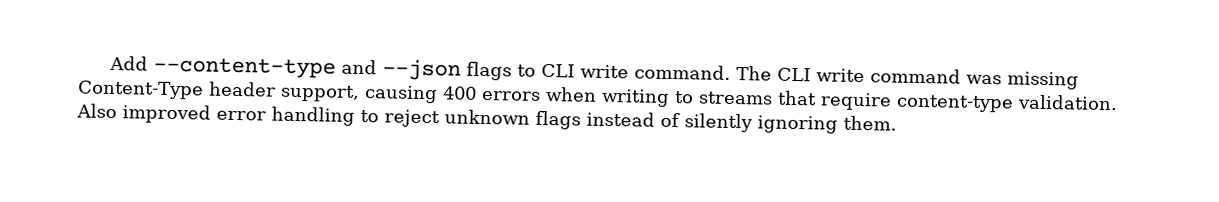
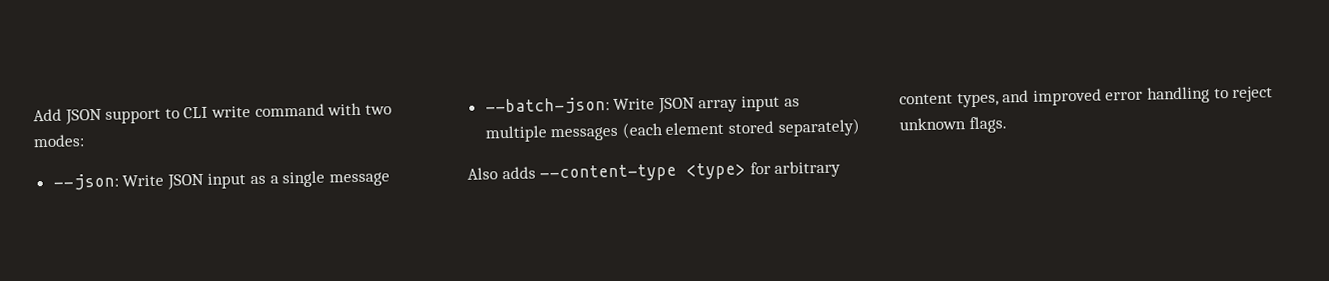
[152,56,1079,90] [77,80,1118,113] [76,103,117,119] --content-type and --json flags to CLI write command. The CLI write command was missing Content-Type header support, causing 400 errors when writing to streams that require content-type validation. Also -> [64,102,392,125] [33,134,85,148] [52,170,390,191] [484,95,800,116] [484,118,860,143] [467,160,842,183] [899,89,1030,108] JSON support to CLI write command with two modes: // --json: Write JSON input as a single message // --batch-json: Write JSON array input as multiple messages (each element stored separately) // Also adds --content-type <type> for arbitrary content types, and
[535,110,897,134] flags instead of silently ignoring them. -> [968,116,1007,134] flags.

